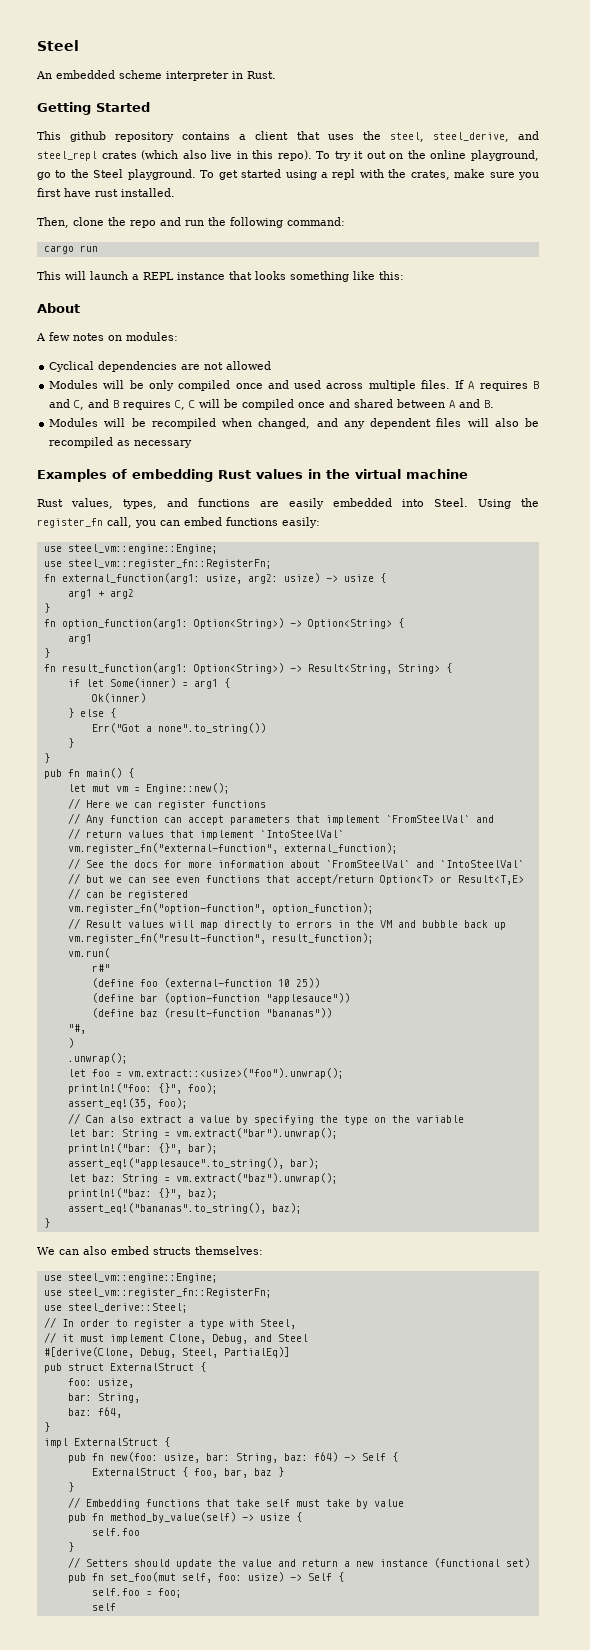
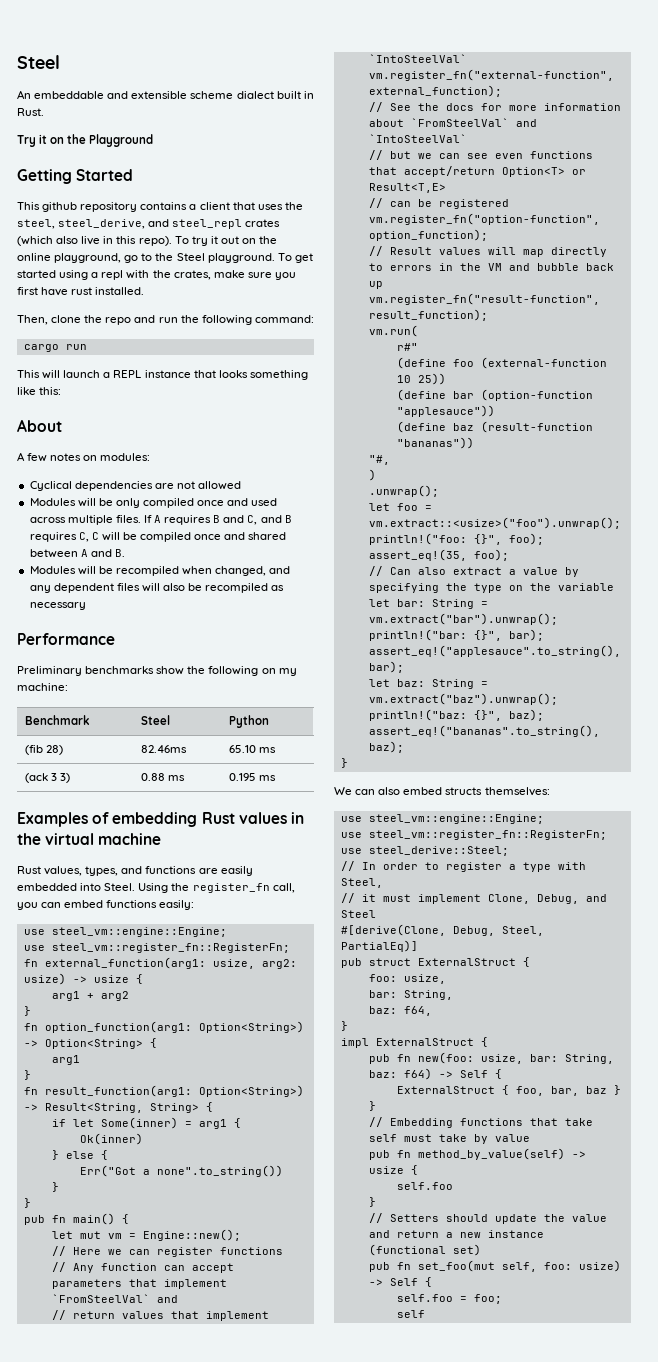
[56,70,276,81] embedded scheme interpreter in Rust. -> [34,91,314,99] [17,108,44,116] [17,134,154,147] embeddable and extensible scheme dialect built in Rust. // Try it on the Playground
(193, 444) none -> [17,633,115,645] [17,666,297,676] [17,683,68,691] [25,715,91,725] [141,715,171,725] [229,715,270,728] [25,745,64,755] [141,745,188,753] [229,745,277,753] [25,773,71,783] [141,773,186,781] [229,773,277,781] // Performance // Preliminary benchmarks show the following on my machine: // Benchmark | Steel | Python // (fib 28) | 82.46ms | 65.10 ms // (ack 3 3) | 0.88 ms | 0.195 ms

